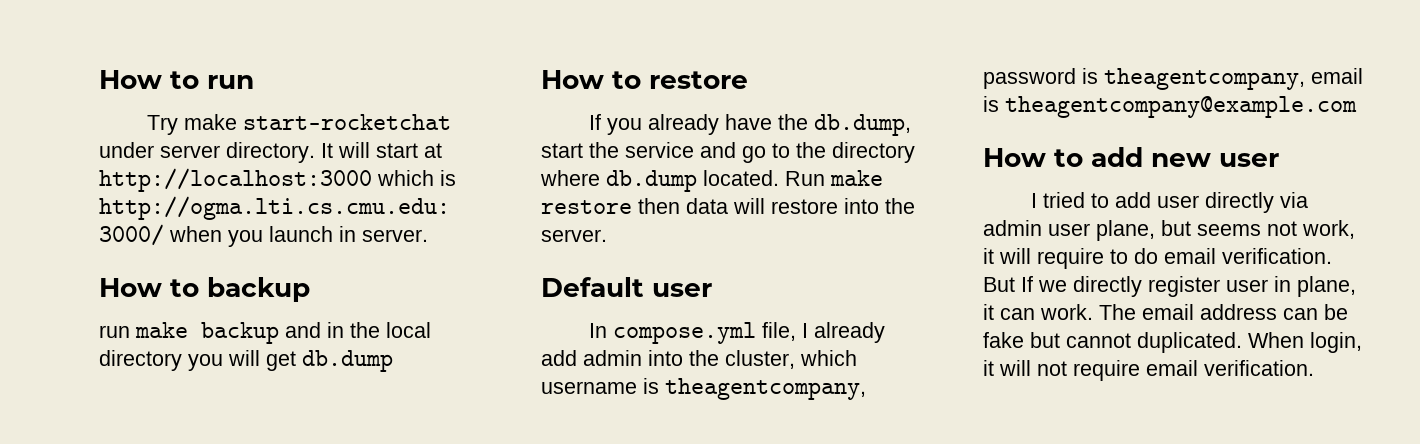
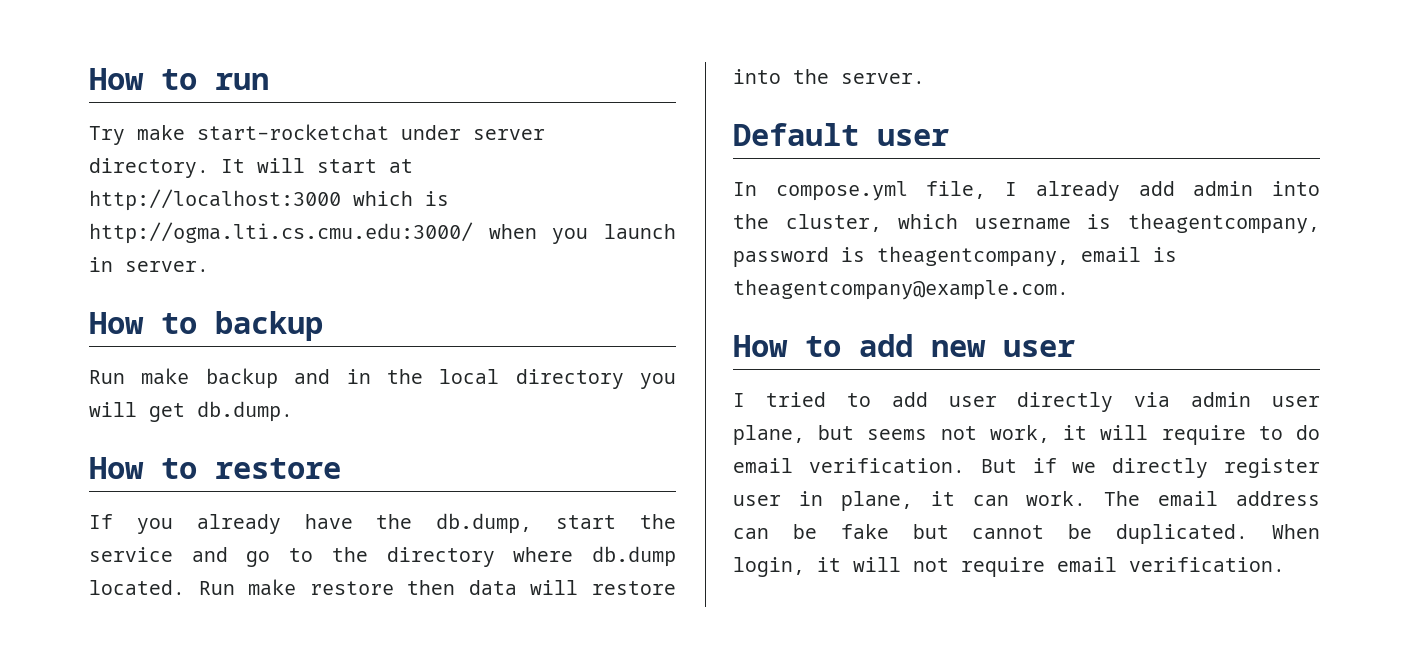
[99,325,130,338] run -> [89,370,125,384] Run
[302,350,393,372] db.dump -> [197,401,293,422] db.dump.
[1005,96,1357,118] theagentcompany@example.com -> [733,279,1069,300] theagentcompany@example.com.
[1021,276,1033,292] If -> [1032,458,1057,473] if
(1131, 340) none -> [1068,524,1093,539] be

